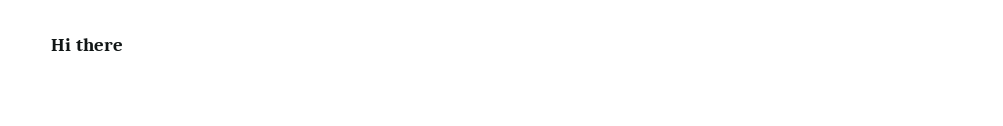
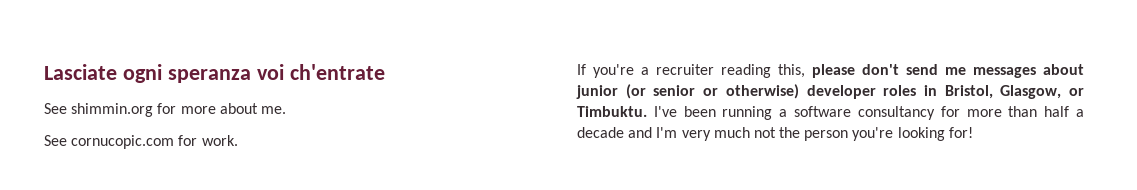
[51,38,123,51] Hi there -> [44,64,385,83] [44,103,286,117] [44,135,238,149] [577,64,1084,78] [576,84,1084,99] [577,106,1084,120] [577,127,973,141] Lasciate ogni speranza voi ch'entrate // See shimmin.org for more about me. // See cornucopic.com for work. // If you're a recruiter reading this, please don't send me messages about junior (or senior or otherwise) developer roles in Bristol, Glasgow, or Timbuktu. I've been running a software consultancy for more than half a decade and I'm very much not the person you're looking for!

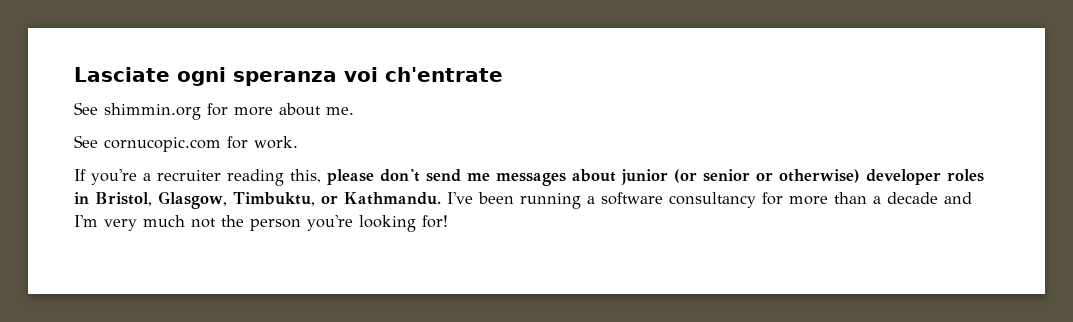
[1069,88,1084,96] [577,106,647,117] or Timbuktu. -> [232,192,441,206] Timbuktu, or Kathmandu.
[1044,106,1070,117] half -> (867, 198) none

